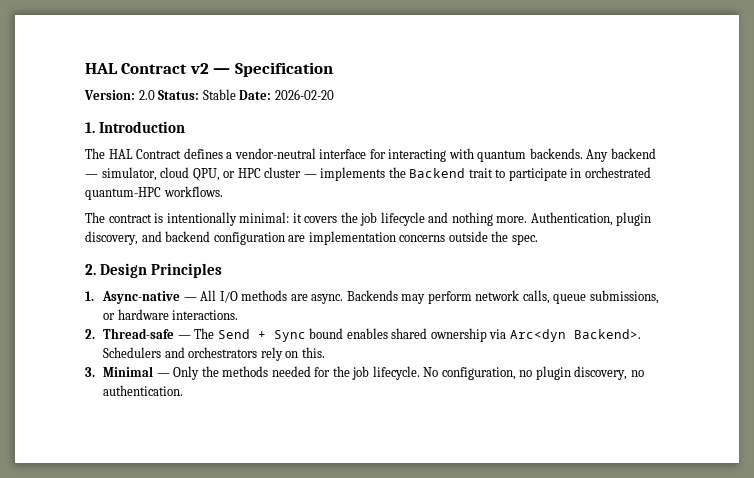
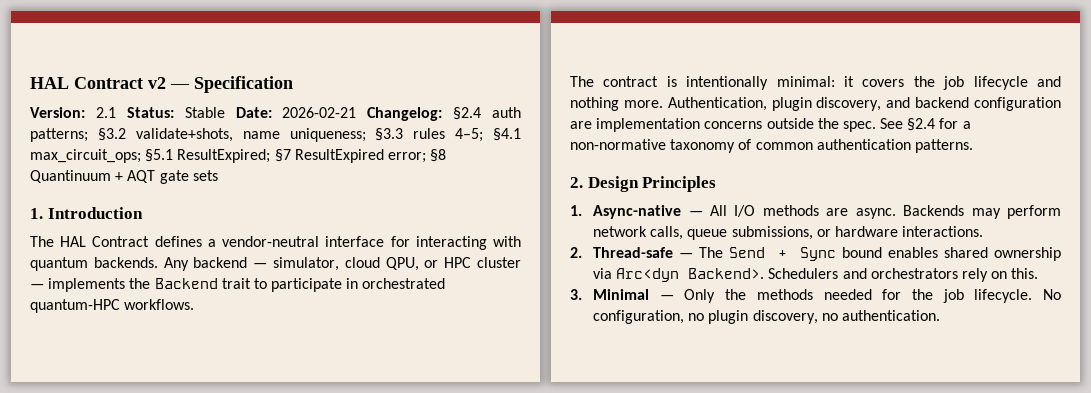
[138,90,155,100] 2.0 -> [95,107,116,118] 2.1
[274,89,334,100] 2026-02-20 -> [282,107,521,121] [30,128,521,142] [30,149,447,163] [30,170,218,184] 2026-02-21 Changelog: §2.4 auth patterns; §3.2 validate+shots, name uniqueness; §3.3 rules 4–5; §4.1 max_circuit_ops; §5.1 ResultExpired; §7 ResultExpired error; §8 Quantinuum + AQT gate sets
(538, 239) none -> [880,118,971,131] [570,139,973,153] See §2.4 for a non-normative taxonomy of common authentication patterns.

